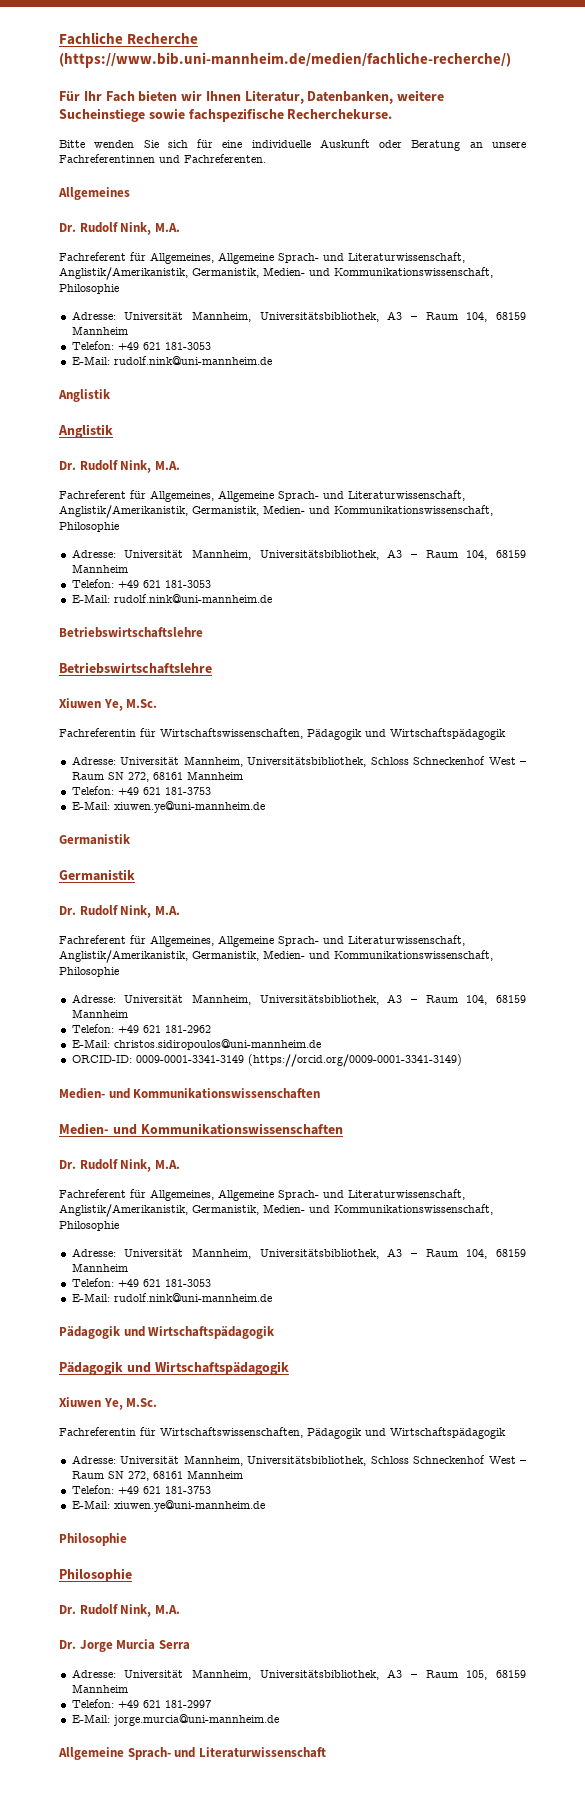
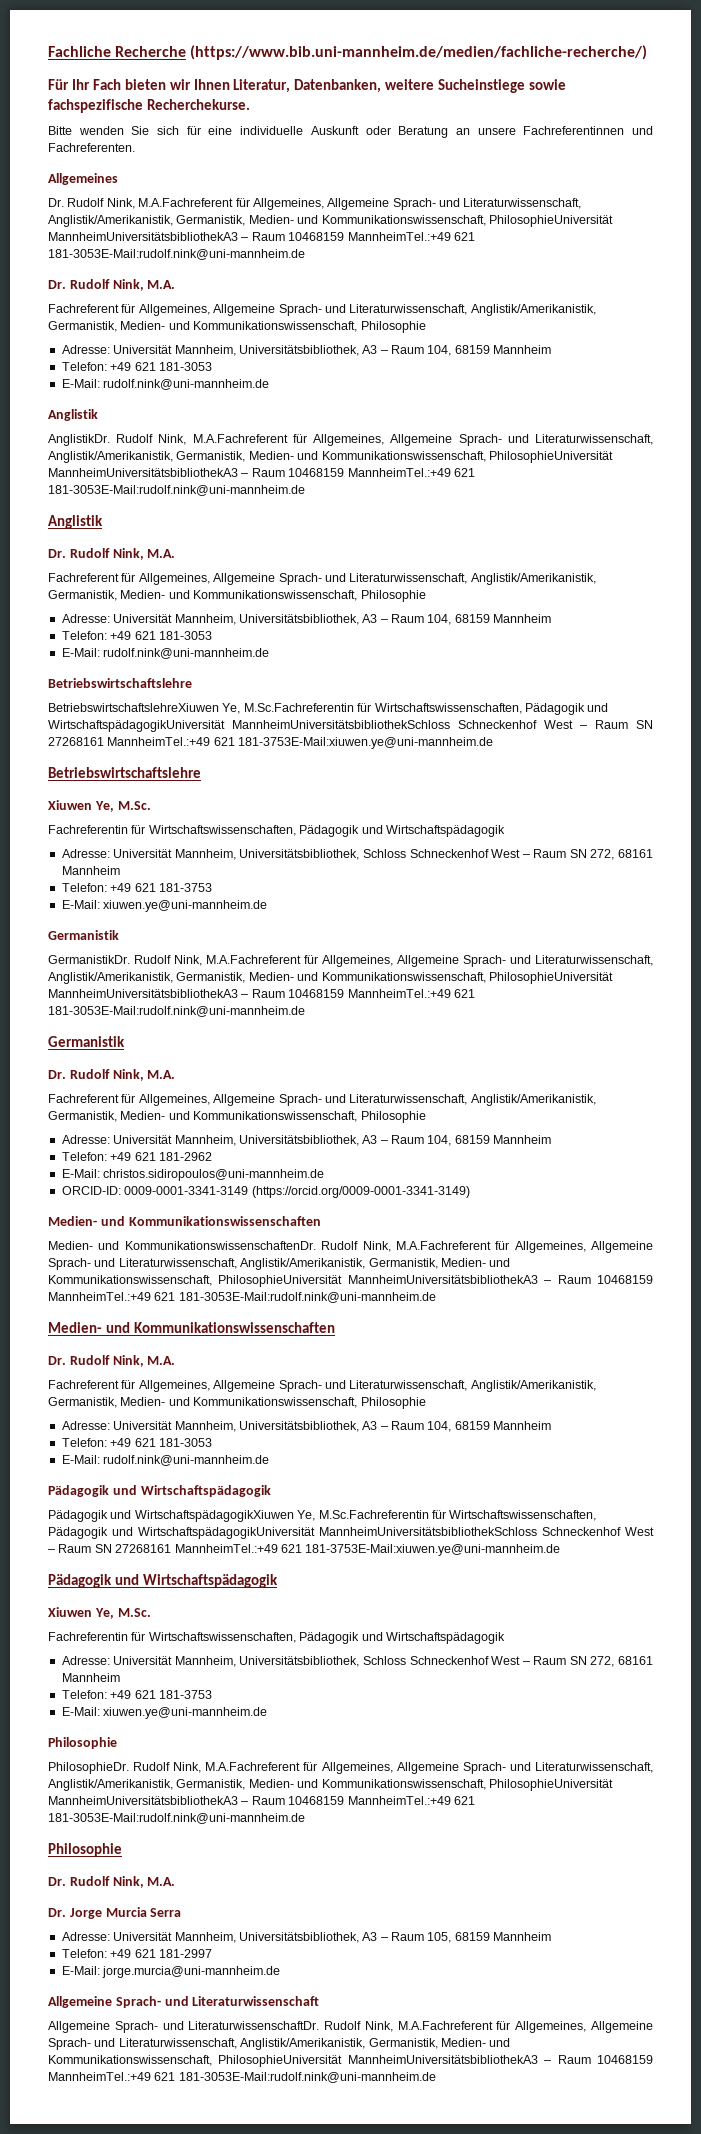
(130, 193) none -> [48,198,582,210] [48,215,613,227] [48,232,475,241] [48,249,305,260] // Dr. Rudolf Nink, M.A.Fachreferent für Allgemeines, Allgemeine Sprach- und Literaturwissenschaft, Anglistik/Amerikanistik, Germanistik, Medien- und Kommunikationswissenschaft, PhilosophieUniversität MannheimUniversitätsbibliothekA3 – Raum 10468159 MannheimTel.:+49 621 181-3053E-Mail:rudolf.nink@uni-mannheim.de
(111, 395) none -> [48,434,653,446] [48,451,613,463] [48,468,475,477] [48,485,305,496] // AnglistikDr. Rudolf Nink, M.A.Fachreferent für Allgemeines, Allgemeine Sprach- und Literaturwissenschaft, Anglistik/Amerikanistik, Germanistik, Medien- und Kommunikationswissenschaft, PhilosophieUniversität MannheimUniversitätsbibliothekA3 – Raum 10468159 MannheimTel.:+49 621 181-3053E-Mail:rudolf.nink@uni-mannheim.de
(203, 632) none -> [48,703,609,715] [48,720,653,732] [48,737,494,749] // BetriebswirtschaftslehreXiuwen Ye, M.Sc.Fachreferentin für Wirtschaftswissenschaften, Pädagogik und WirtschaftspädagogikUniversität MannheimUniversitätsbibliothekSchloss Schneckenhof West – Raum SN 27268161 MannheimTel.:+49 621 181-3753E-Mail:xiuwen.ye@uni-mannheim.de
(131, 839) none -> [48,955,653,967] [48,972,613,984] [48,989,475,998] [48,1006,305,1017] // GermanistikDr. Rudolf Nink, M.A.Fachreferent für Allgemeines, Allgemeine Sprach- und Literaturwissenschaft, Anglistik/Amerikanistik, Germanistik, Medien- und Kommunikationswissenschaft, PhilosophieUniversität MannheimUniversitätsbibliothekA3 – Raum 10468159 MannheimTel.:+49 621 181-3053E-Mail:rudolf.nink@uni-mannheim.de
(321, 1093) none -> [48,1241,653,1253] [48,1258,511,1270] [48,1275,653,1287] [48,1292,436,1303] // Medien- und KommunikationswissenschaftenDr. Rudolf Nink, M.A.Fachreferent für Allgemeines, Allgemeine Sprach- und Literaturwissenschaft, Anglistik/Amerikanistik, Germanistik, Medien- und Kommunikationswissenschaft, PhilosophieUniversität MannheimUniversitätsbibliothekA3 – Raum 10468159 MannheimTel.:+49 621 181-3053E-Mail:rudolf.nink@uni-mannheim.de
(276, 1332) none -> [48,1510,597,1522] [48,1527,654,1539] [48,1544,561,1556] // Pädagogik und WirtschaftspädagogikXiuwen Ye, M.Sc.Fachreferentin für Wirtschaftswissenschaften, Pädagogik und WirtschaftspädagogikUniversität MannheimUniversitätsbibliothekSchloss Schneckenhof West – Raum SN 27268161 MannheimTel.:+49 621 181-3753E-Mail:xiuwen.ye@uni-mannheim.de
(127, 1539) none -> [48,1762,653,1774] [48,1779,613,1791] [48,1796,475,1805] [48,1813,305,1824] // PhilosophieDr. Rudolf Nink, M.A.Fachreferent für Allgemeines, Allgemeine Sprach- und Literaturwissenschaft, Anglistik/Amerikanistik, Germanistik, Medien- und Kommunikationswissenschaft, PhilosophieUniversität MannheimUniversitätsbibliothekA3 – Raum 10468159 MannheimTel.:+49 621 181-3053E-Mail:rudolf.nink@uni-mannheim.de
(326, 1752) none -> [48,2021,653,2033] [48,2038,511,2050] [48,2055,653,2067] [48,2072,436,2083] // Allgemeine Sprach- und LiteraturwissenschaftDr. Rudolf Nink, M.A.Fachreferent für Allgemeines, Allgemeine Sprach- und Literaturwissenschaft, Anglistik/Amerikanistik, Germanistik, Medien- und Kommunikationswissenschaft, PhilosophieUniversität MannheimUniversitätsbibliothekA3 – Raum 10468159 MannheimTel.:+49 621 181-3053E-Mail:rudolf.nink@uni-mannheim.de

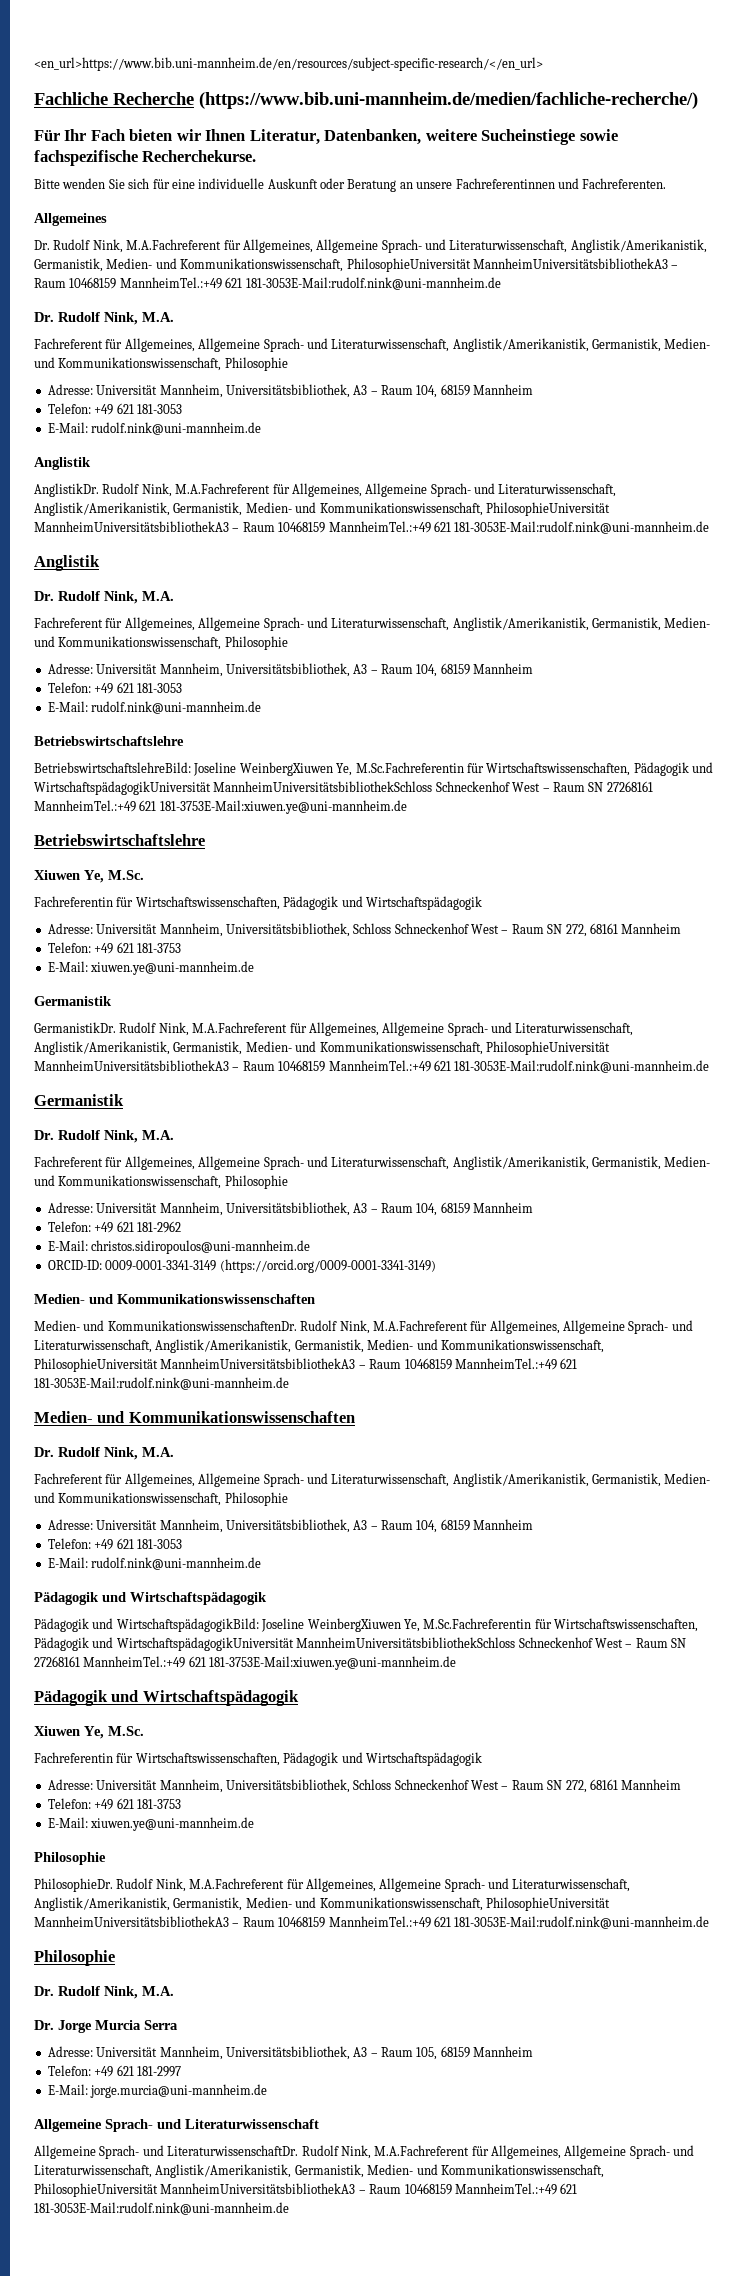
(48, 51) none -> [34,57,543,71] <en_url>https://www.bib.uni-mannheim.de/en/resources/subject-specific-research/</en_url> //
[48,703,219,712] BetriebswirtschaftslehreXiuwen -> [34,762,333,776] BetriebswirtschaftslehreBild: Joseline WeinbergXiuwen
[134,1510,294,1522] WirtschaftspädagogikXiuwen -> [116,1618,401,1632] WirtschaftspädagogikBild: Joseline WeinbergXiuwen

